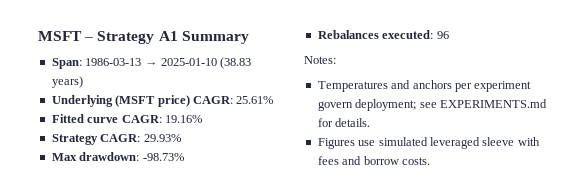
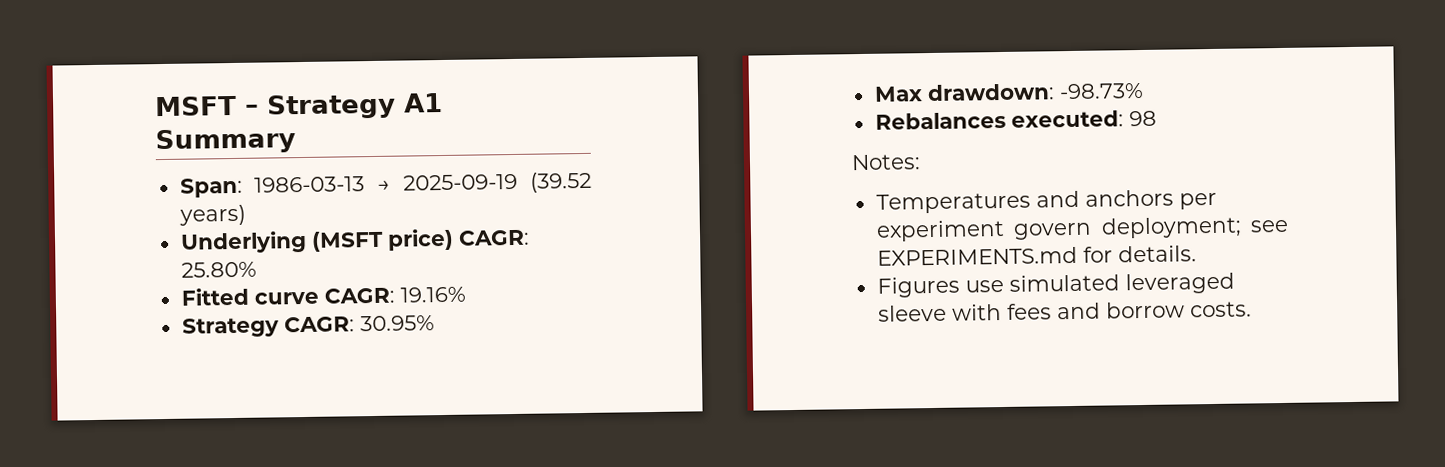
[160,57,252,69] 2025-01-10 (38.83 -> [403,171,592,193] 2025-09-19 (39.52
[236,96,274,104] 25.61% -> [180,261,257,278] 25.80%
[143,134,181,142] 29.93% -> [359,315,435,332] 30.95%
[436,31,449,39] 96 -> [1128,110,1157,127] 98

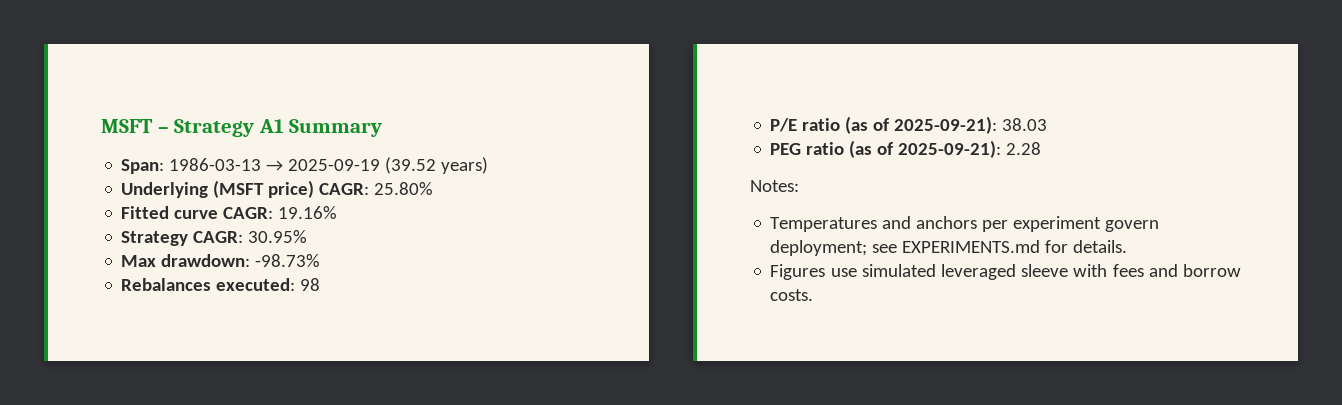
(1157, 118) none -> [770,116,1048,134] [770,140,1042,158] // P/E ratio (as of 2025-09-21): 38.03 // PEG ratio (as of 2025-09-21): 2.28

